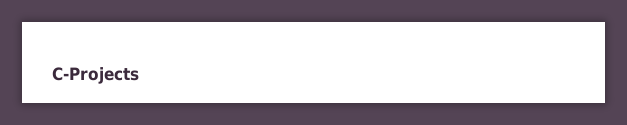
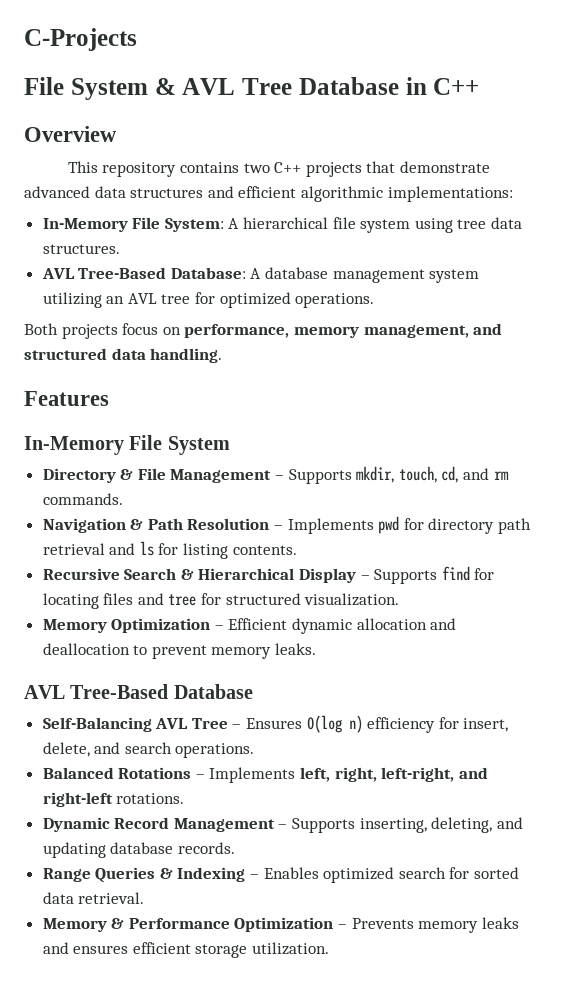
(139, 75) none -> [24,77,480,100] [24,126,117,142] [67,161,490,177] [24,186,513,202] [42,217,523,233] [42,244,120,254] [41,267,480,283] [42,292,375,308] [24,323,503,339] [24,348,223,363] [24,391,109,406] [24,435,230,455] [42,466,509,484] [42,493,123,505] [42,516,532,534] [42,541,297,559] [42,566,495,584] [42,593,400,609] [42,618,457,634] [42,643,317,659] [24,684,253,699] [42,715,509,733] [42,742,255,758] [42,767,488,783] [42,792,185,807] [42,817,523,833] [42,842,235,858] [42,867,520,883] [42,892,145,904] [42,917,519,933] [42,942,330,958] // File System & AVL Tree Database in C++ // Overview // This repository contains two C++ projects that demonstrate advanced data structures and efficient algorithmic implementations: // In-Memory File System: A hierarchical file system using tree data structures. // AVL Tree-Based Database: A database management system utilizing an AVL tree for optimized operations. // Both projects focus on performance, memory management, and structured data handling. // Features // In-Memory File System // Directory & File Management – Supports mkdir, touch, cd, and rm commands. // Navigation & Path Resolution – Implements pwd for directory path retrieval and ls for listing contents. // Recursive Search & Hierarchical Display – Supports find for locating files and tree for structured visualization. // Memory Optimization – Efficient dynamic allocation and deallocation to prevent memory leaks. // AVL Tree-Based Database // Self-Balancing AVL Tree – Ensures O(log n) efficiency for insert, delete, and search operations. // Balanced Rotations – Implements left, right, left-right, and right-left rotations. // Dynamic Record Management – Supports inserting, deleting, and updating database records. // Range Queries & Indexing – Enables optimized search for sorted data retrieval. // Memory & Performance Optimization – Prevents memory leaks and ensures efficient storage utilization.

